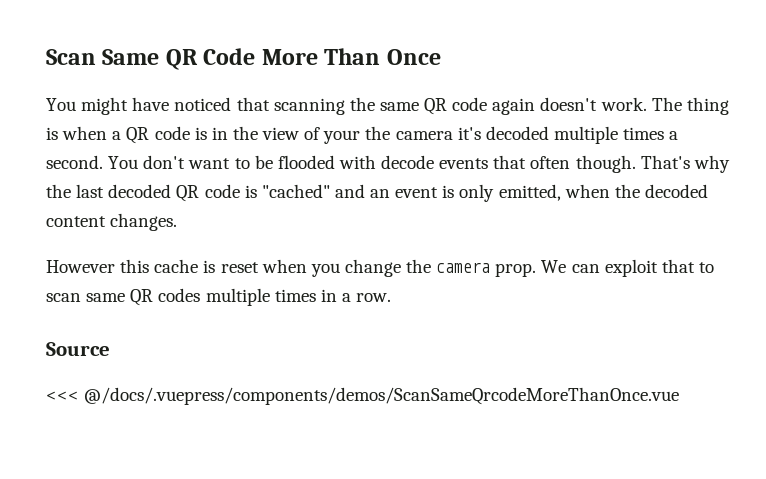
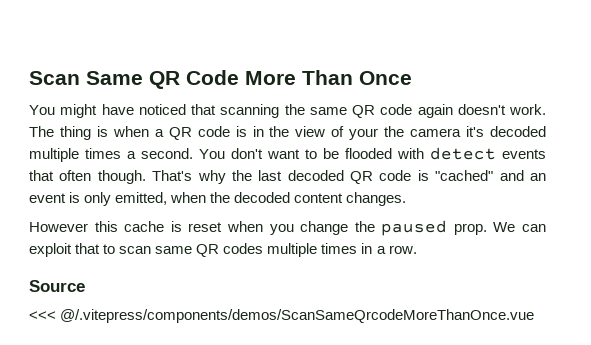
[381,155,435,169] decode -> [430,147,496,160] detect
[436,262,491,273] camera -> [381,220,448,236] paused
[84,387,680,405] @/docs/.vuepress/components/demos/ScanSameQrcodeMoreThanOnce.vue -> [60,309,535,323] @/.vitepress/components/demos/ScanSameQrcodeMoreThanOnce.vue

